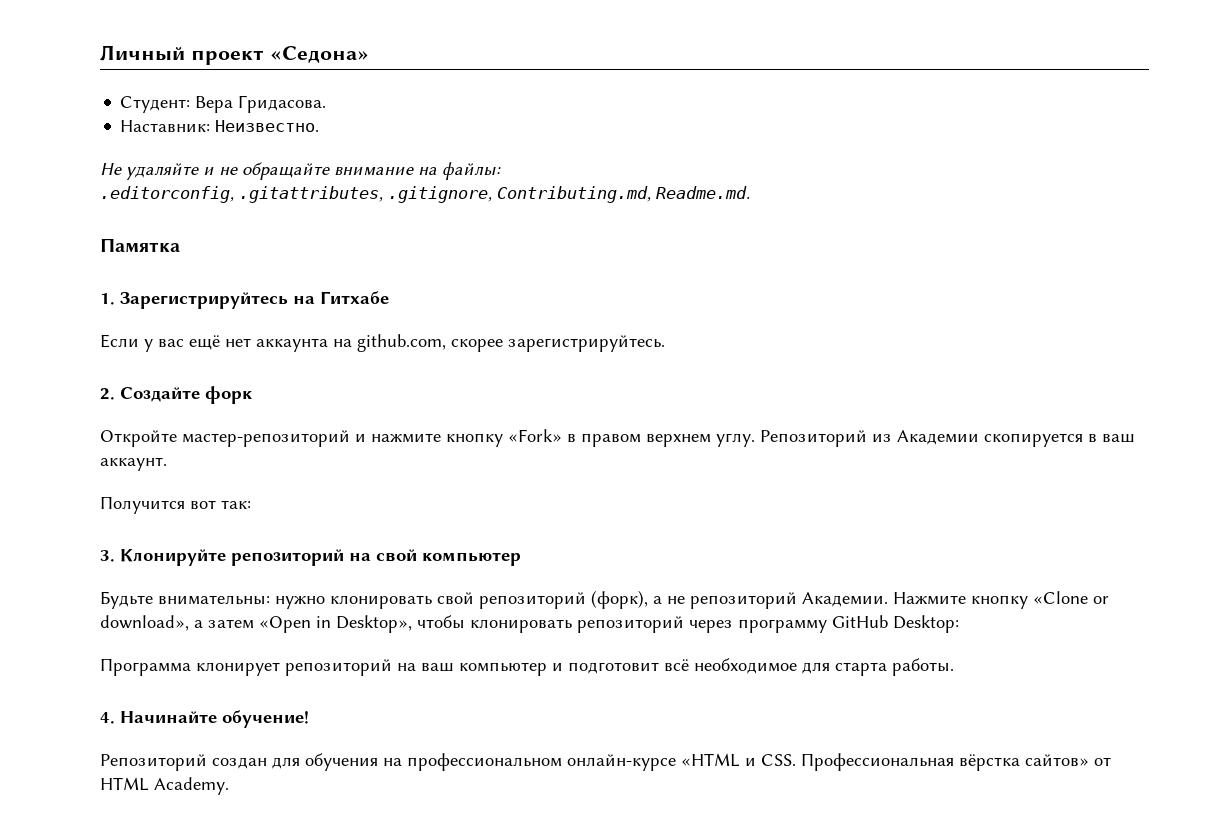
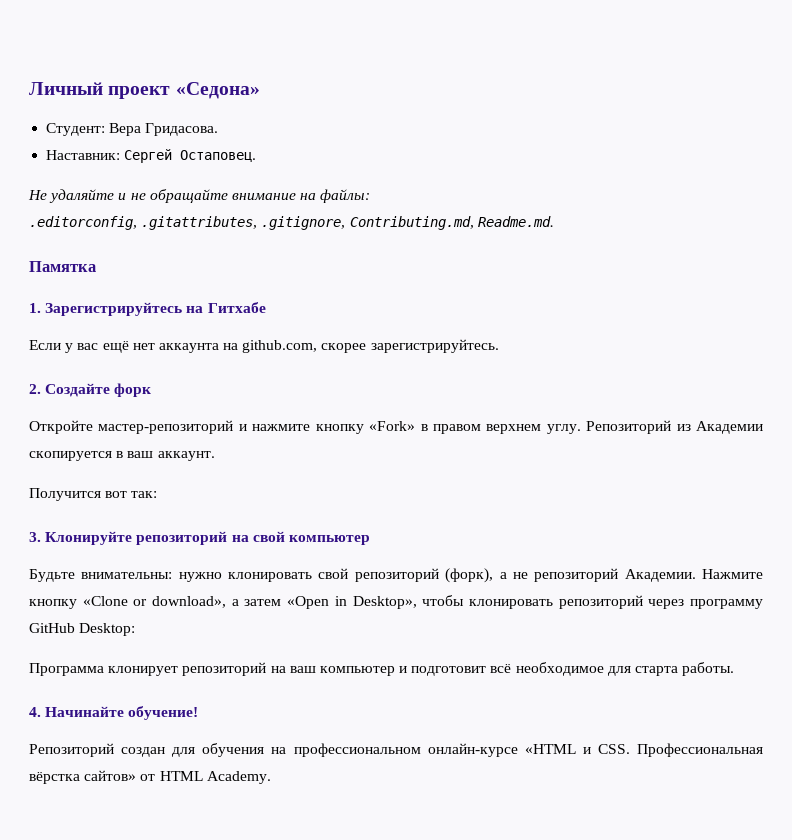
[215,120,320,132] Неизвестно. -> [124,149,257,163] Сергей Остаповец.

